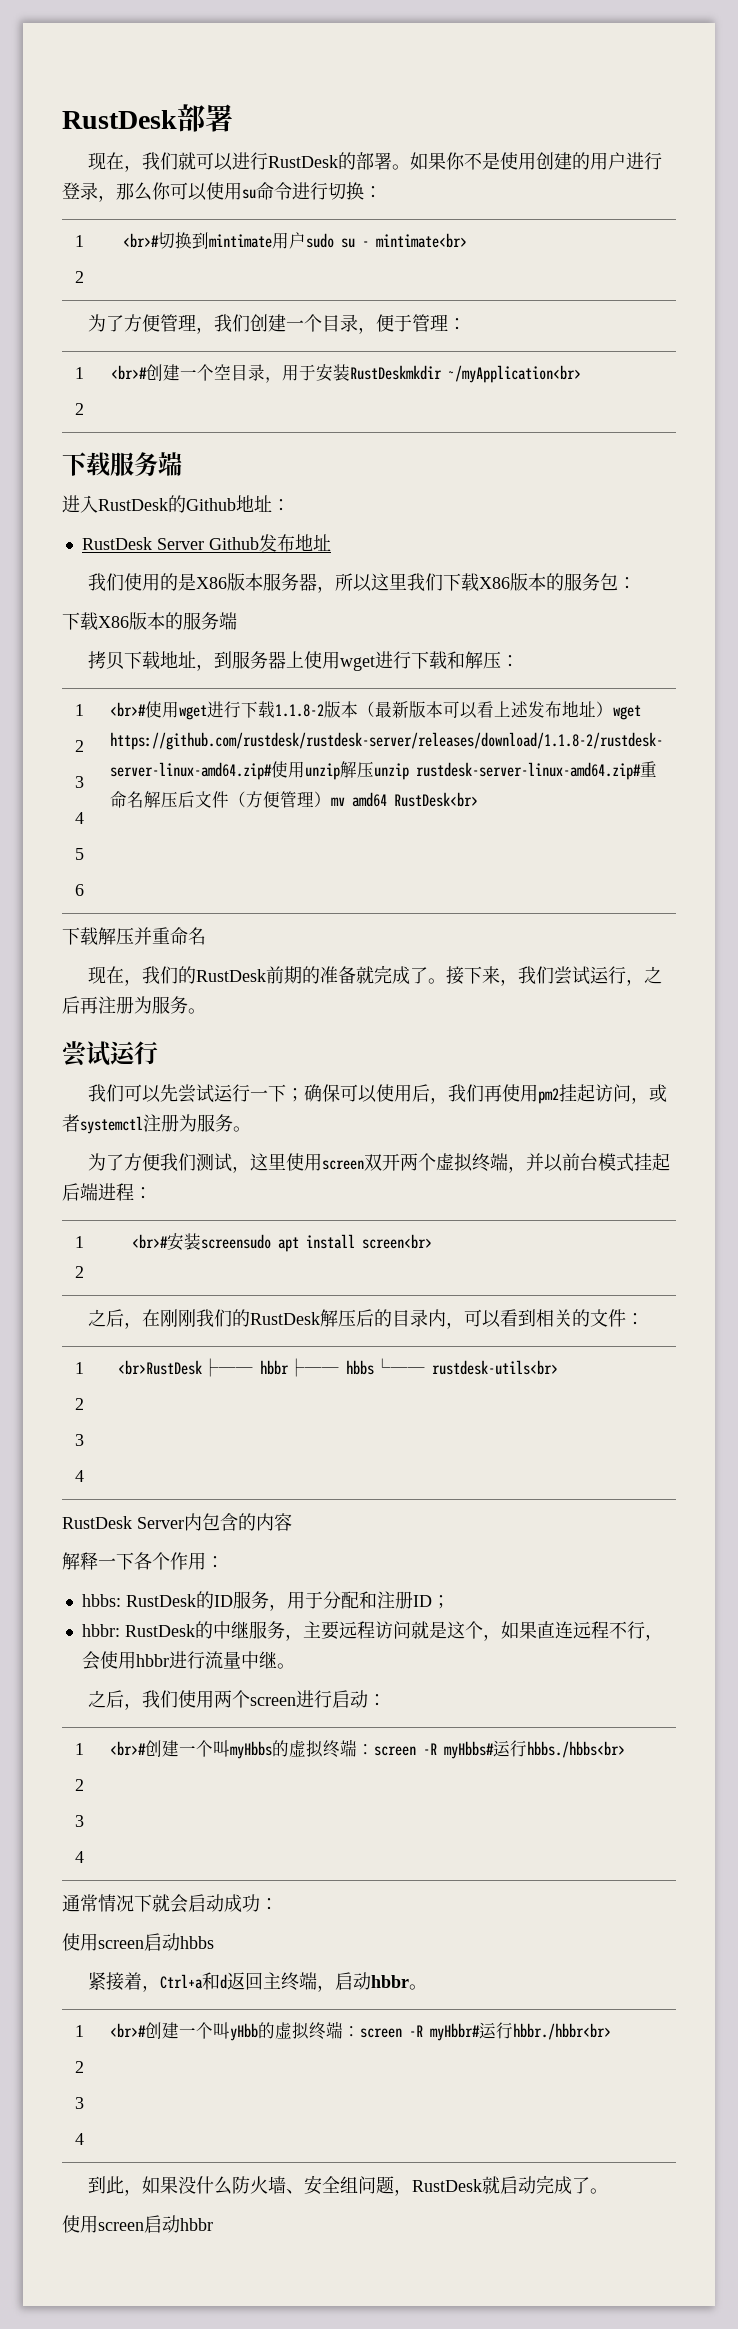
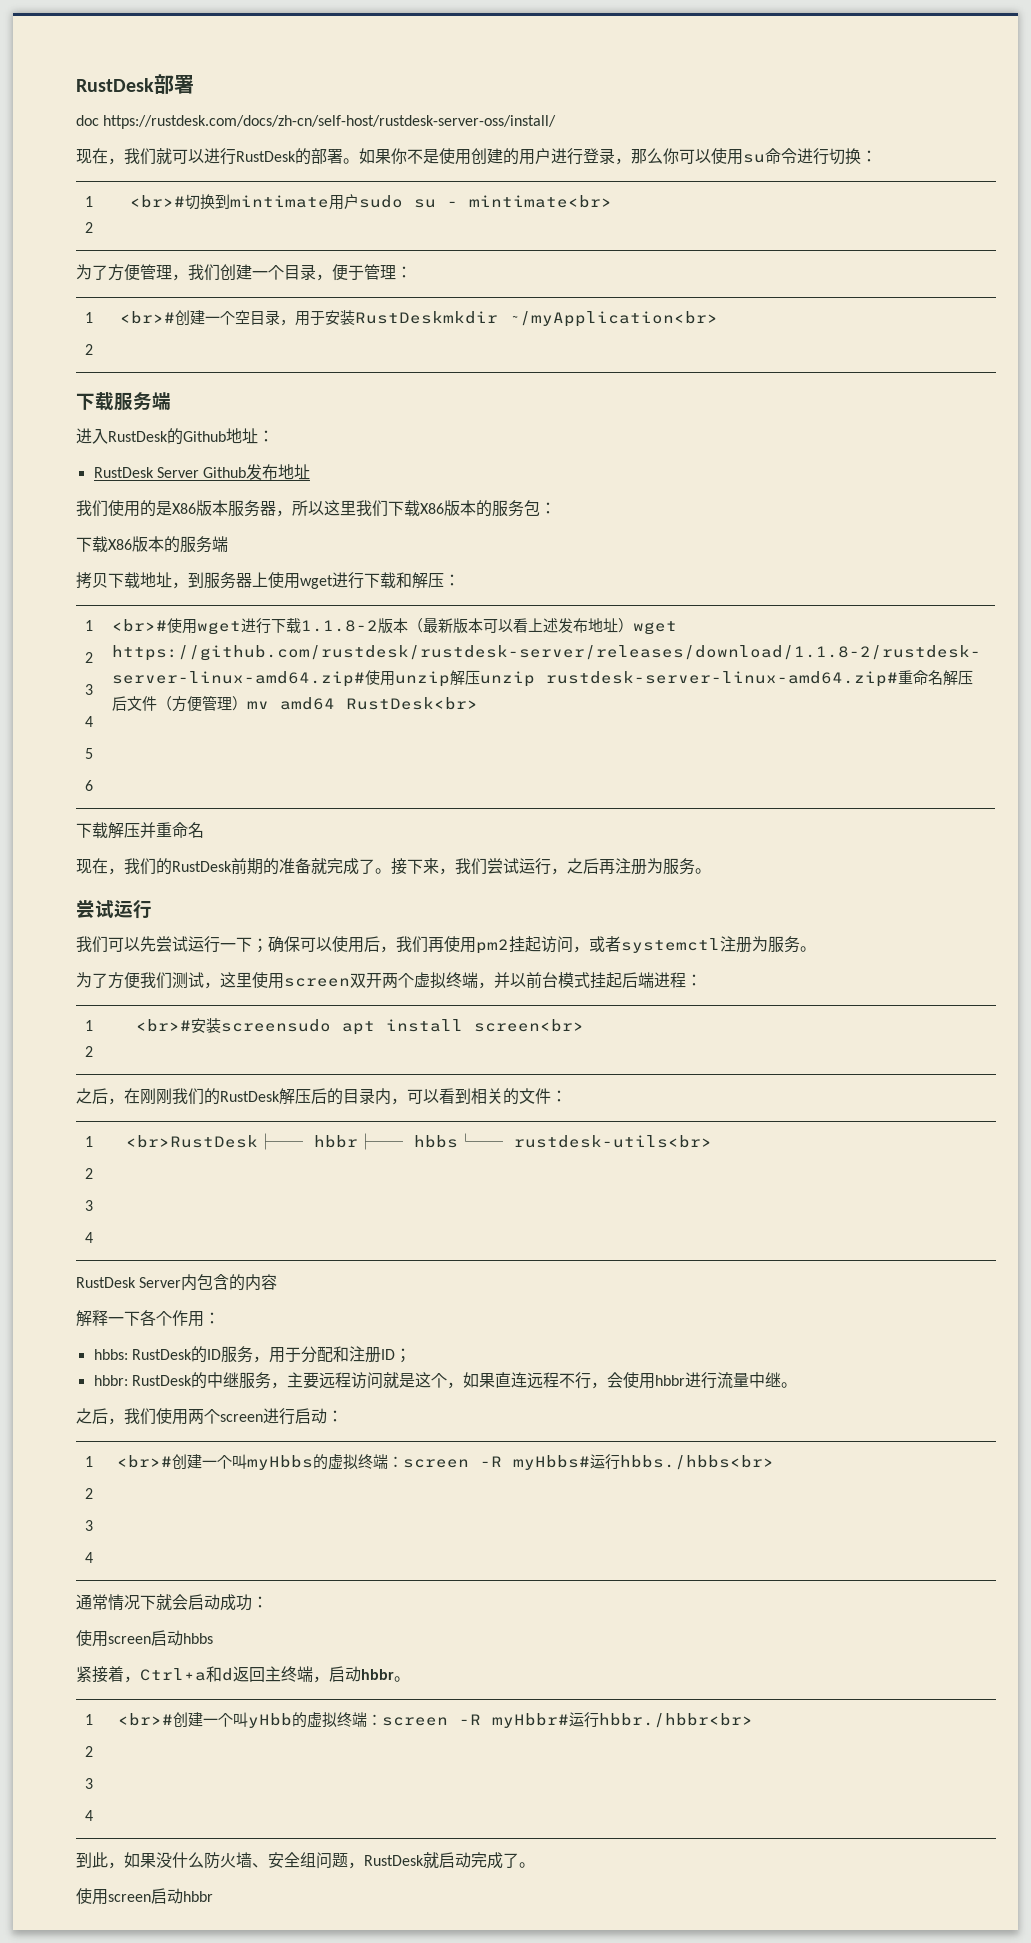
(233, 118) none -> [76,115,557,129] // doc https://rustdesk.com/docs/zh-cn/self-host/rustdesk-server-oss/install/

